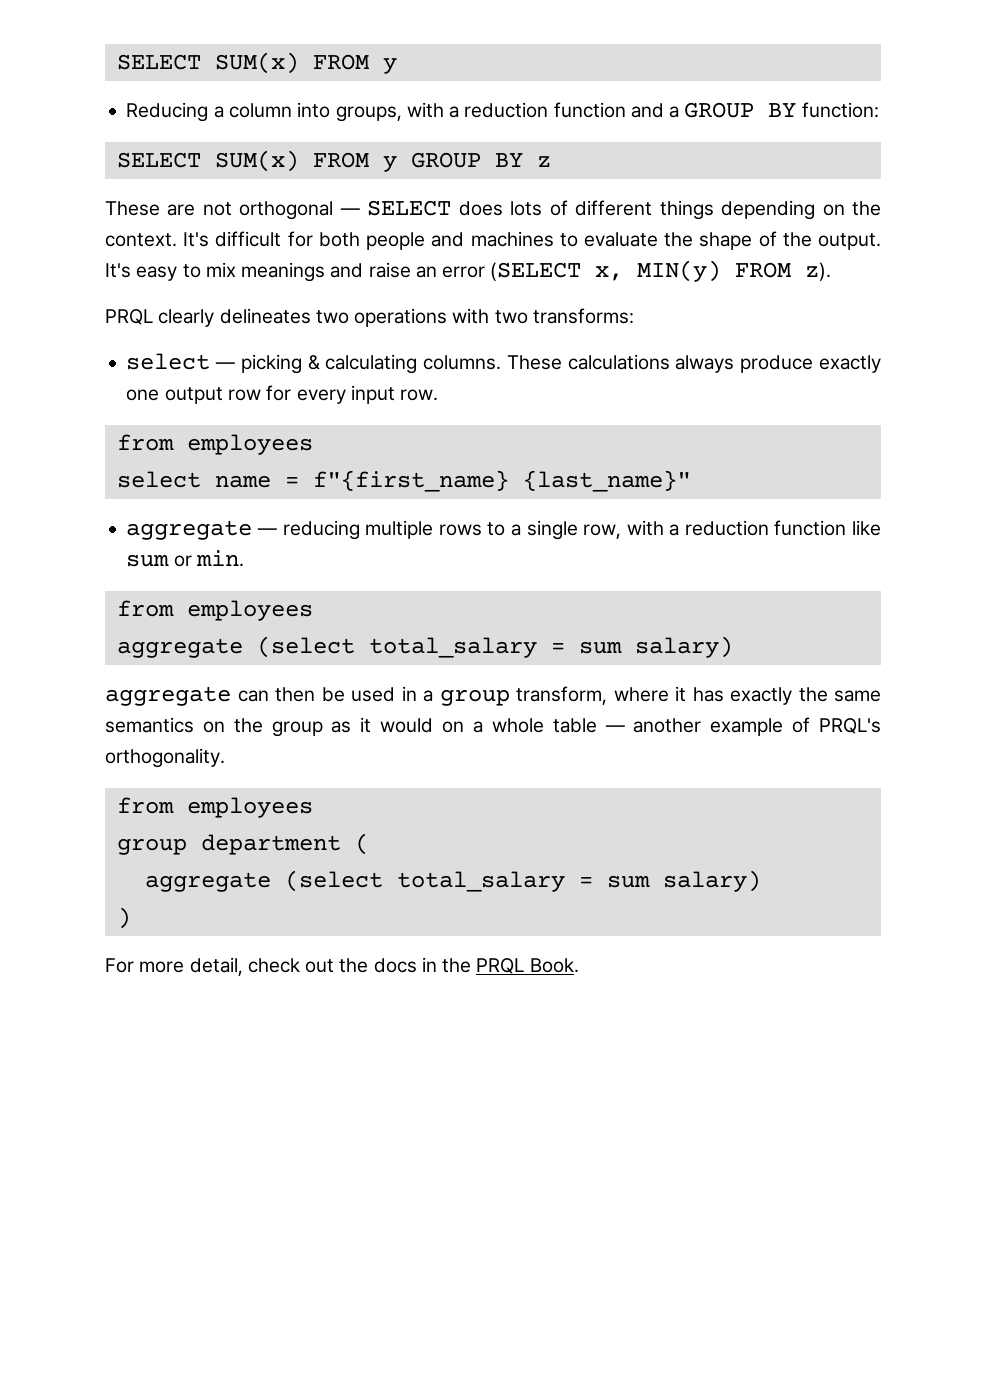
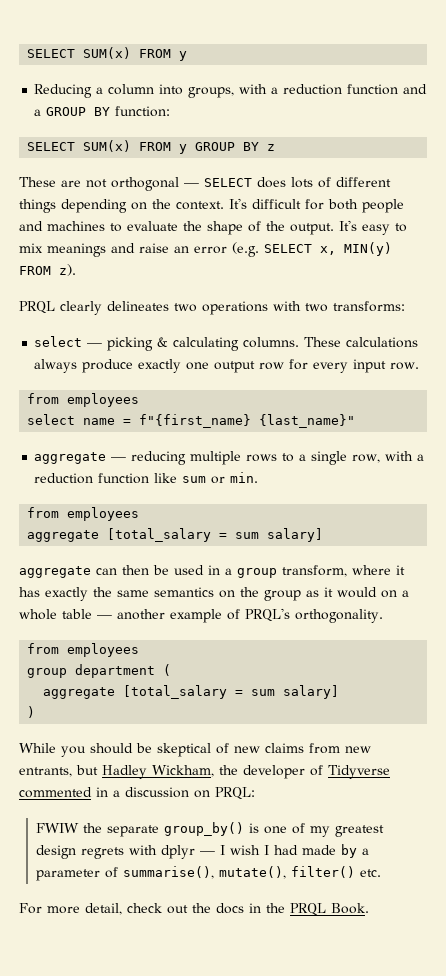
[490,262,582,281] (SELECT -> [232,242,312,257] (e.g. SELECT
[256,636,733,658] (select total_salary = sum salary) -> [107,528,324,542] [total_salary = sum salary]
[284,870,761,892] (select total_salary = sum salary) -> [123,685,340,699] [total_salary = sum salary]
(131, 918) none -> [19,743,371,757] [19,765,390,779] [19,787,255,800] [35,822,384,837] [35,844,369,859] [35,866,381,881] // While you should be skeptical of new claims from new entrants, but Hadley Wickham, the developer of Tidyverse commented in a discussion on PRQL: // FWIW the separate group_by() is one of my greatest design regrets with dplyr — I wish I had made by a parameter of summarise(), mutate(), filter() etc.

